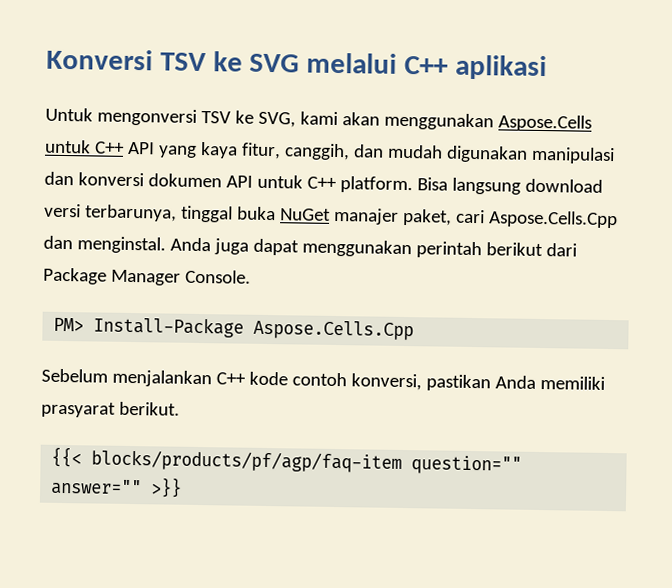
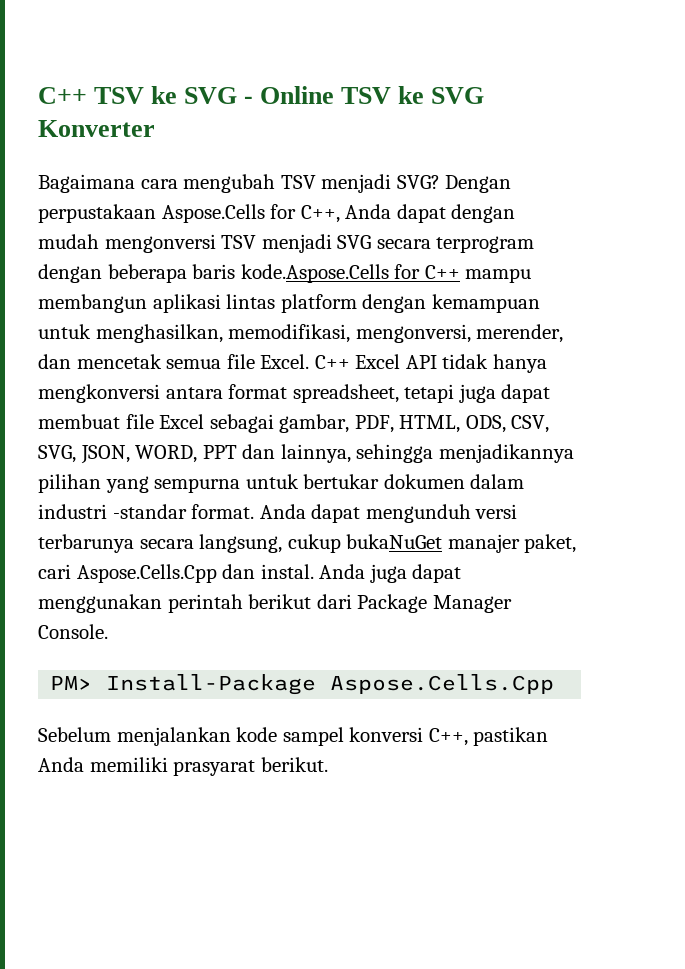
[46,48,547,81] [45,107,592,132] [45,139,615,165] [44,171,603,195] [44,203,331,223] Konversi TSV ke SVG melalui C++ aplikasi // Untuk mengonversi TSV ke SVG, kami akan menggunakan Aspose.Cells untuk C++ API yang kaya fitur, canggih, dan mudah digunakan manipulasi dan konversi dokumen API untuk C++ platform. Bisa langsung download versi terbarunya, tinggal buka NuGet -> [38,86,485,104] [38,120,155,137] [38,174,512,193] [38,204,516,223] [38,234,535,253] [38,264,532,283] [38,294,540,313] [38,324,564,343] [38,354,547,373] [38,384,551,403] [38,414,550,433] [38,444,574,464] [38,474,525,493] [38,504,518,523] [38,534,443,553] C++ TSV ke SVG - Online TSV ke SVG Konverter // Bagaimana cara mengubah TSV menjadi SVG? Dengan perpustakaan Aspose.Cells for C++, Anda dapat dengan mudah mengonversi TSV menjadi SVG secara terprogram dengan beberapa baris kode.Aspose.Cells for C++ mampu membangun aplikasi lintas platform dengan kemampuan untuk menghasilkan, memodifikasi, mengonversi, merender, dan mencetak semua file Excel. C++ Excel API tidak hanya mengkonversi antara format spreadsheet, tetapi juga dapat membuat file Excel sebagai gambar, PDF, HTML, ODS, CSV, SVG, JSON, WORD, PPT dan lainnya, sehingga menjadikannya pilihan yang sempurna untuk bertukar dokumen dalam industri -standar format. Anda dapat mengunduh versi terbarunya secara langsung, cukup bukaNuGet
[76,236,166,254] menginstal. -> [260,564,314,579] instal.
[215,371,422,391] C++ kode contoh konversi, -> [236,727,468,746] kode sampel konversi C++,
[51,446,523,475] [51,477,183,498] // {{< blocks/products/pf/agp/faq-item question="" answer="" >}} -> (328, 764) none

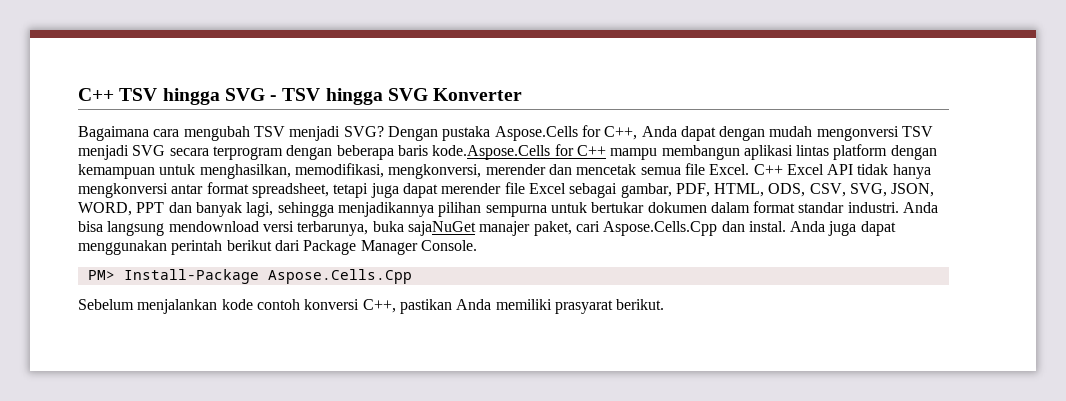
[151,86,178,104] ke -> [162,88,220,105] hingga
[260,86,425,104] Online TSV ke -> [282,88,383,105] TSV hingga
[38,204,156,223] perpustakaan -> [442,126,491,141] pustaka
[355,324,564,343] mengonversi, merender, -> [388,164,546,179] mengkonversi, merender
[165,387,223,399] antara -> [171,184,204,194] antar
[38,414,120,429] membuat -> [441,183,502,194] merender
[280,444,351,463] lainnya, -> [195,202,274,217] banyak lagi,
[105,476,149,493] yang -> (482, 209) none
[38,504,518,523] [38,534,443,553] industri -standar format. Anda dapat mengunduh versi terbarunya secara langsung, cukup bukaNuGet -> [753,201,939,213] [78,221,476,236] format standar industri. Anda bisa langsung mendownload versi terbarunya, buka sajaNuGet
[282,727,344,746] sampel -> [256,299,300,310] contoh

